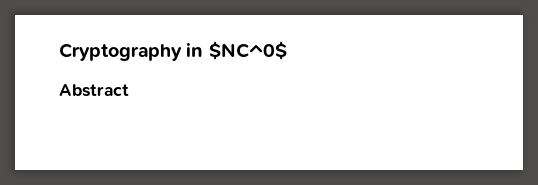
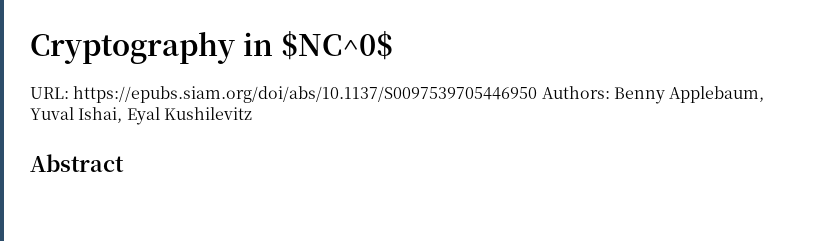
(287, 50) none -> [30,86,765,104] [30,107,252,125] // URL: https://epubs.siam.org/doi/abs/10.1137/S0097539705446950 Authors: Benny Applebaum, Yuval Ishai, Eyal Kushilevitz

